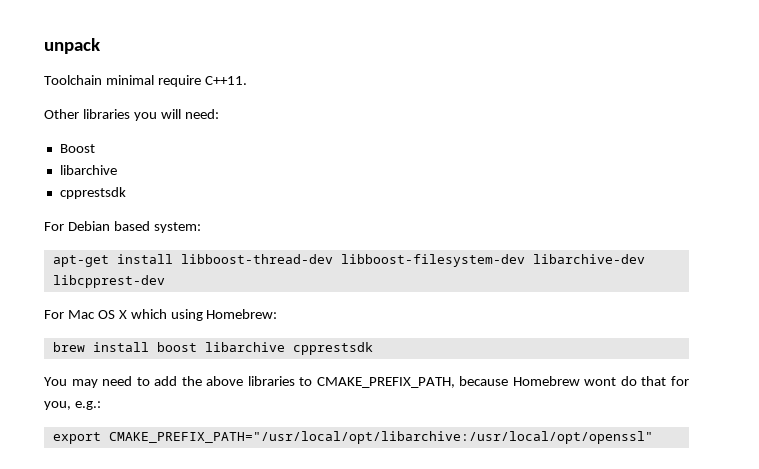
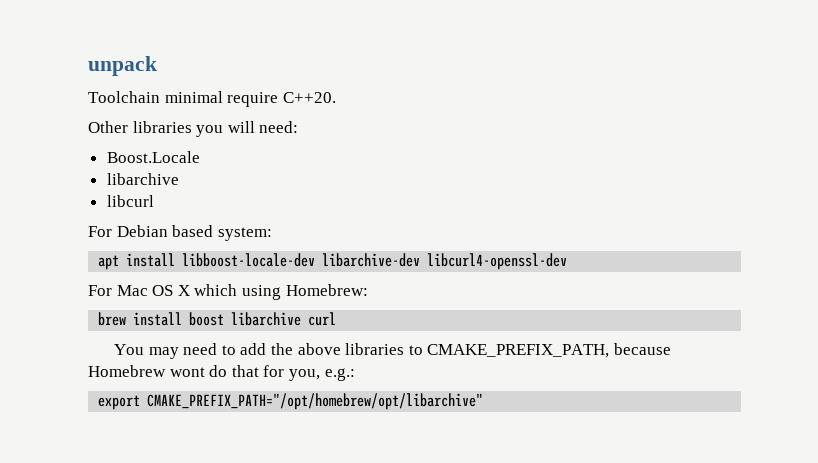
[204,76,247,85] C++11. -> [282,92,336,103] C++20.
[59,144,95,153] Boost -> [106,151,200,163] Boost.Locale
[59,187,126,199] cpprestsdk -> [106,195,154,207] libcurl
[52,254,645,267] [52,275,165,288] apt-get install libboost-thread-dev libboost-filesystem-dev libarchive-dev libcpprest-dev -> [98,253,568,270] apt install libboost-locale-dev libarchive-dev libcurl4-openssl-dev
[292,342,373,355] cpprestsdk -> [308,312,337,326] curl
[108,431,653,444] CMAKE_PREFIX_PATH="/usr/local/opt/libarchive:/usr/local/opt/openssl" -> [147,393,484,410] CMAKE_PREFIX_PATH="/opt/homebrew/opt/libarchive"

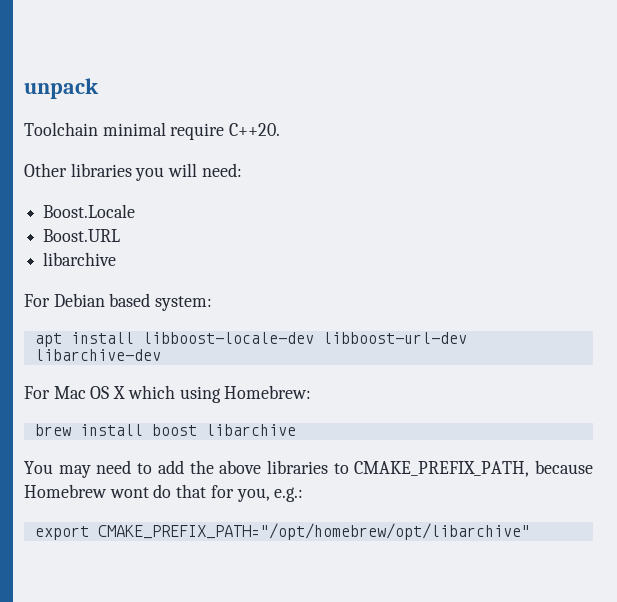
[106,173,179,185] [106,195,154,207] // libarchive // libcurl -> [43,229,121,242] [43,252,117,266] // Boost.URL // libarchive
(316, 260) none -> [322,332,467,344] libboost-url-dev
[427,253,568,270] libcurl4-openssl-dev -> (161, 355) none
[308,312,337,326] curl -> (296, 430) none

